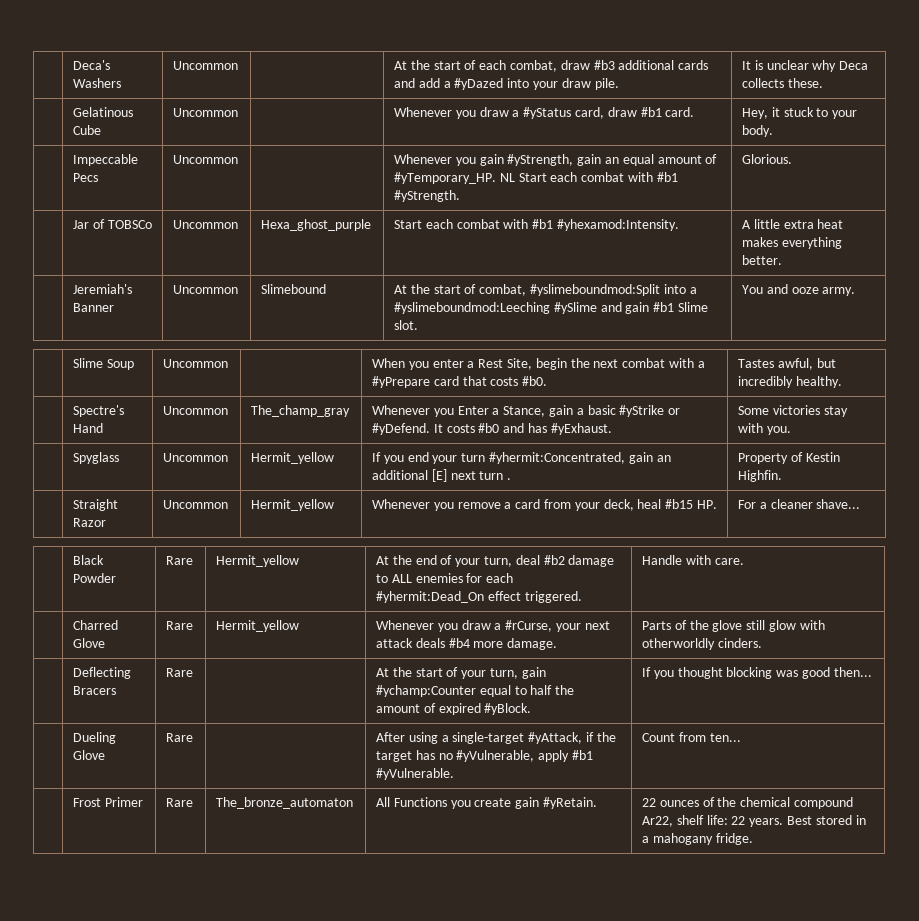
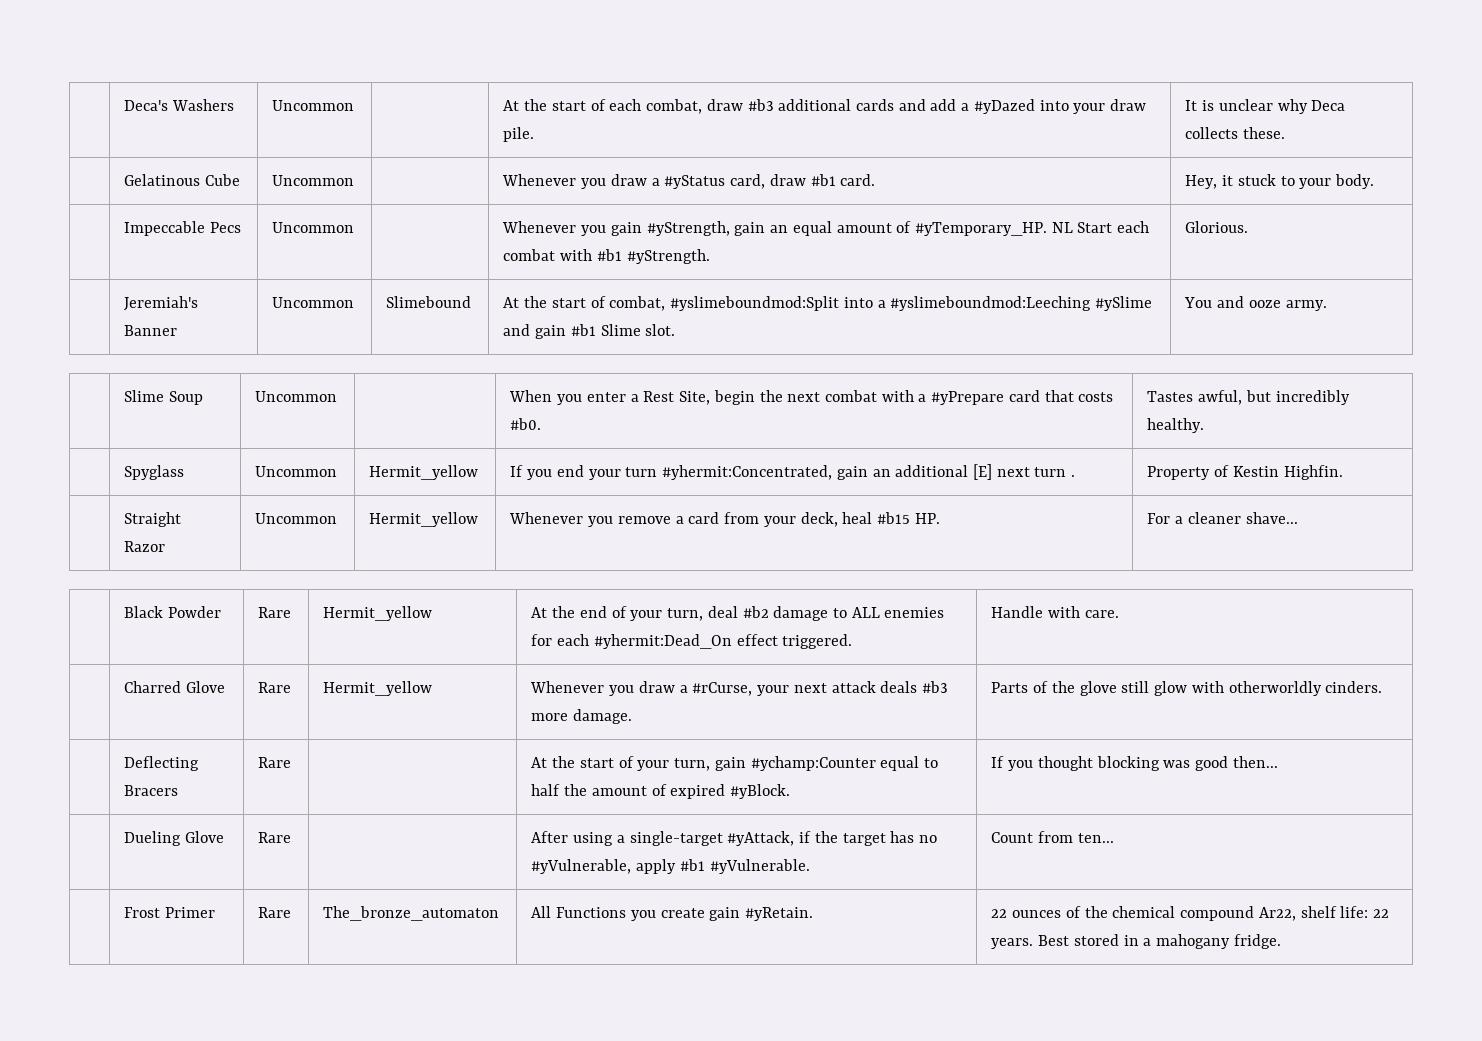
[73,219,152,229] [173,220,239,229] [261,219,372,231] [394,219,679,231] [742,219,844,229] [742,237,842,249] [742,255,783,265] // | Jar of TOBSCo | Uncommon | Hexa_ghost_purple | Start each combat with #b1 #yhexamod:Intensity. | A little extra heat makes everything better. -> (1249, 227) none
[73,405,125,417] [73,423,104,433] [163,406,229,415] [251,405,351,417] [372,405,681,417] [372,423,612,435] [738,405,848,417] [738,423,791,435] // | Spectre's Hand | Uncommon | The_champ_gray | Whenever you Enter a Stance, gain a basic #yStrike or #yDefend. It costs #b0 and has #yExhaust. | Some victories stay with you. -> (1205, 425) none
[448,638,470,648] #b4 -> [921,681,948,693] #b3

